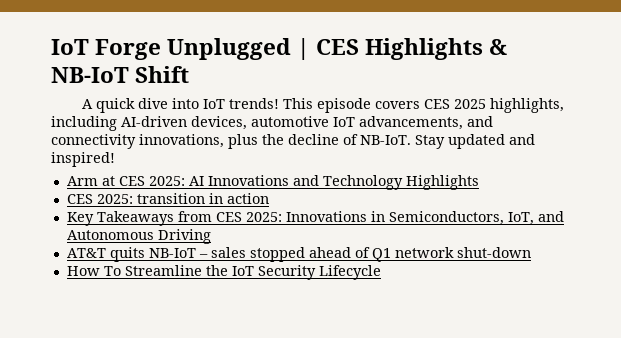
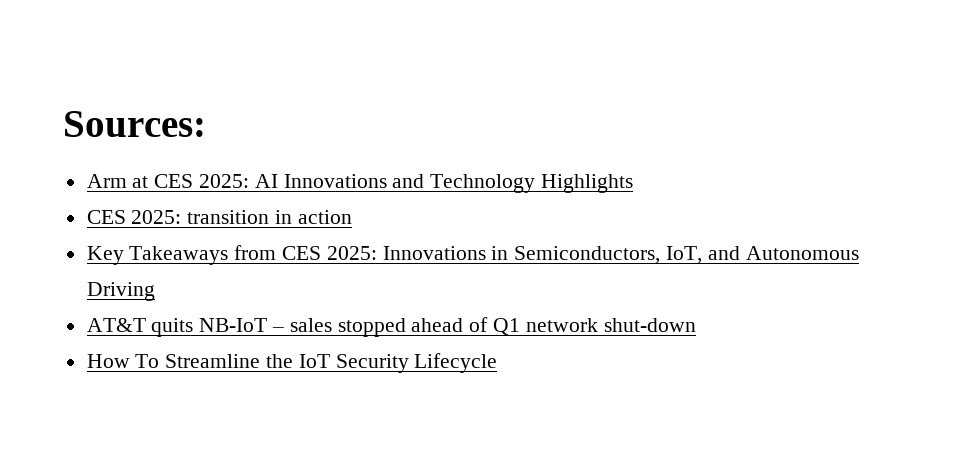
[51,38,508,60] [51,66,190,83] [81,98,564,113] [51,116,493,131] [51,134,535,149] [51,152,115,167] IoT Forge Unplugged | CES Highlights & NB-IoT Shift // A quick dive into IoT trends! This episode covers CES 2025 highlights, including AI-driven devices, automotive IoT advancements, and connectivity innovations, plus the decline of NB-IoT. Stay updated and inspired! -> [63,111,206,137] Sources:

